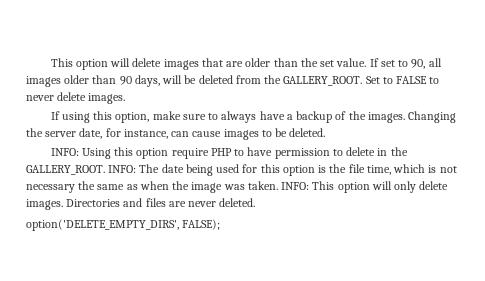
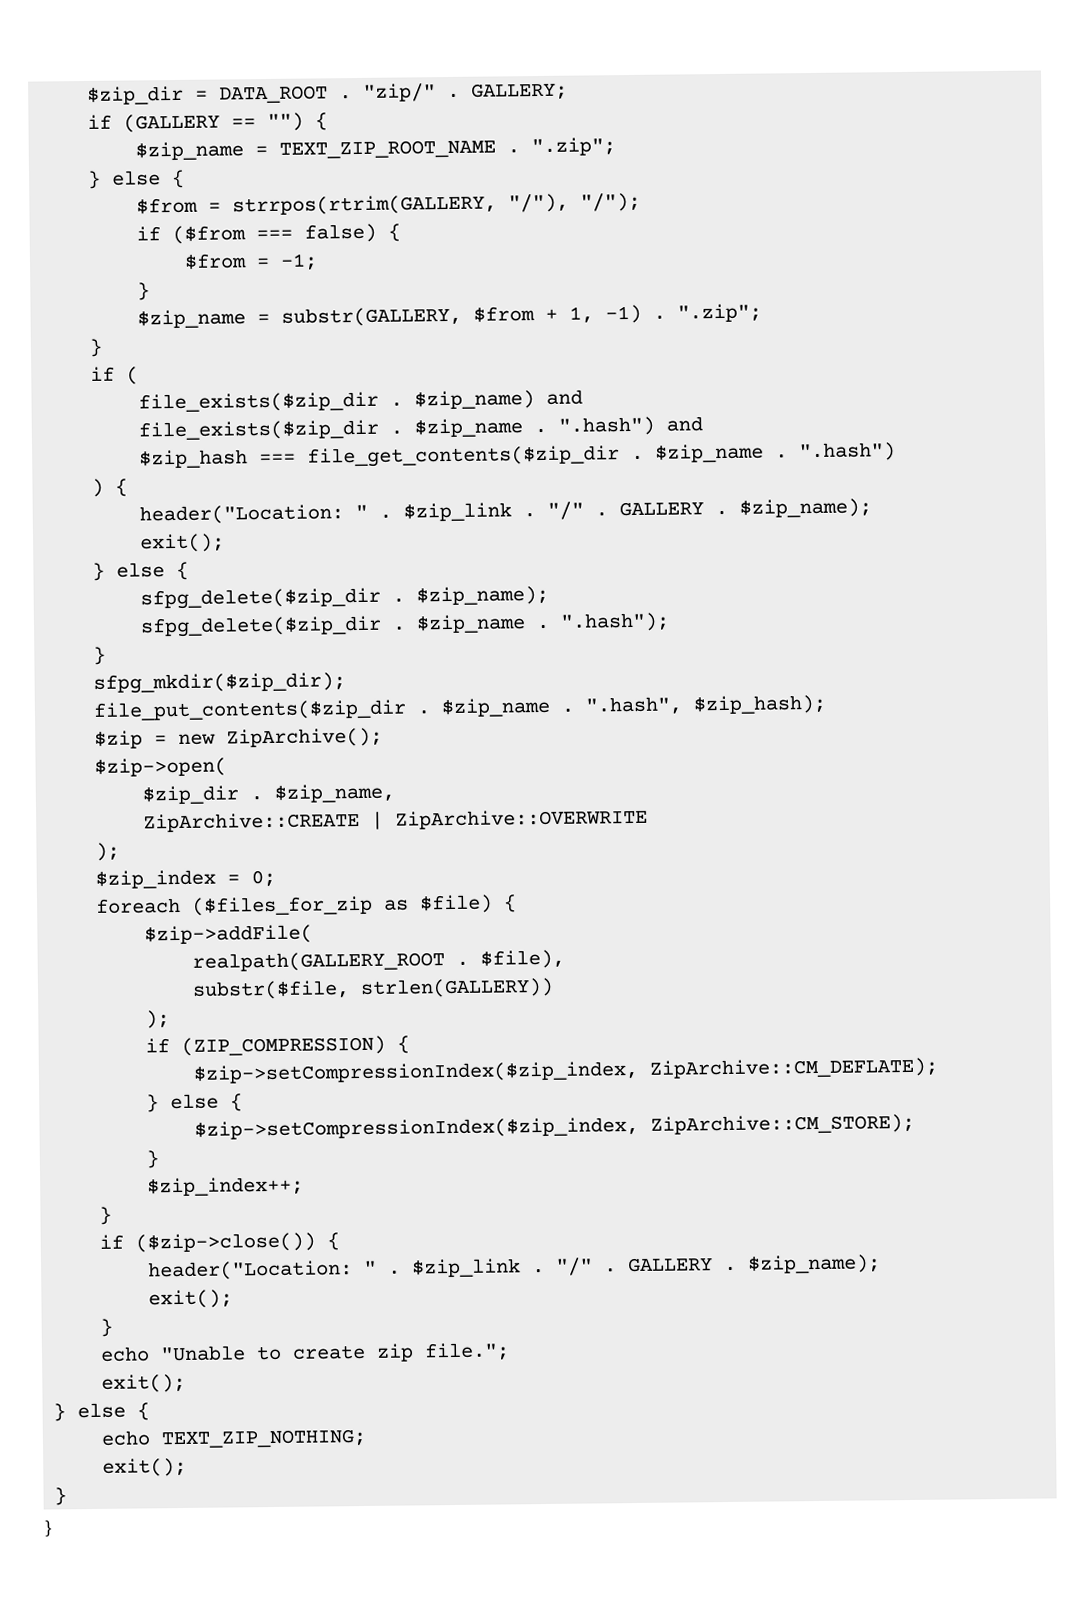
[50,58,442,70] [26,75,440,87] [26,92,126,104] [50,111,457,123] [26,128,326,140] [50,147,408,159] [26,164,457,176] [26,181,449,193] [26,198,256,210] [26,219,221,231] This option will delete images that are older than the set value. If set to 90, all images older than 90 days, will be deleted from the GALLERY_ROOT. Set to FALSE to never delete images. // If using this option, make sure to always have a backup of the images. Changing the server date, for instance, can cause images to be deleted. // INFO: Using this option require PHP to have permission to delete in the GALLERY_ROOT. INFO: The date being used for this option is the file time, which is not necessary the same as when the image was taken. INFO: This option will only delete images. Directories and files are never deleted. // option('DELETE_EMPTY_DIRS', FALSE); -> [87,82,569,105] [87,112,329,133] [135,137,617,161] [88,169,186,189] [136,192,642,216] [136,223,402,245] [184,253,319,270] [137,282,151,301] [137,303,763,329] [89,338,104,357] [90,366,140,385] [138,389,584,413] [138,416,704,441] [139,442,897,469] [91,478,129,497] [139,498,873,525] [140,533,226,553] [92,561,190,581] [140,585,550,610] [140,612,671,638] [93,646,107,665] [93,672,347,694] [93,694,828,721] [94,727,384,749] [94,757,228,777] [142,783,396,805] [143,808,649,833] [95,842,121,861] [95,869,277,889] [96,894,518,916] [144,924,314,945] [192,949,566,972] [192,977,555,1000] [145,1010,171,1029] [145,1035,411,1056] [193,1057,940,1084] [146,1093,244,1113] [194,1113,916,1140] [146,1150,160,1169] [147,1176,305,1197] [99,1206,113,1225] [99,1232,341,1253] [148,1254,882,1281] [148,1289,234,1309] [100,1318,114,1337] [100,1342,511,1362] [101,1373,187,1393] [53,1402,151,1422] [101,1428,368,1449] [102,1457,188,1477] [54,1487,68,1506] [43,1520,54,1537] $zip_dir = DATA_ROOT . "zip/" . GALLERY; // if (GALLERY == "") { // $zip_name = TEXT_ZIP_ROOT_NAME . ".zip"; // } else { // $from = strrpos(rtrim(GALLERY, "/"), "/"); // if ($from === false) { // $from = -1; // } // $zip_name = substr(GALLERY, $from + 1, -1) . ".zip"; // } // if ( // file_exists($zip_dir . $zip_name) and // file_exists($zip_dir . $zip_name . ".hash") and // $zip_hash === file_get_contents($zip_dir . $zip_name . ".hash") // ) { // header("Location: " . $zip_link . "/" . GALLERY . $zip_name); // exit(); // } else { // sfpg_delete($zip_dir . $zip_name); // sfpg_delete($zip_dir . $zip_name . ".hash"); // } // sfpg_mkdir($zip_dir); // file_put_contents($zip_dir . $zip_name . ".hash", $zip_hash); // $zip = new ZipArchive(); // $zip->open( // $zip_dir . $zip_name, // ZipArchive::CREATE | ZipArchive::OVERWRITE // ); // $zip_index = 0; // foreach ($files_for_zip as $file) { // $zip->addFile( // realpath(GALLERY_ROOT . $file), // substr($file, strlen(GALLERY)) // ); // if (ZIP_COMPRESSION) { // $zip->setCompressionIndex($zip_index, ZipArchive::CM_DEFLATE); // } else { // $zip->setCompressionIndex($zip_index, ZipArchive::CM_STORE); // } // $zip_index++; // } // if ($zip->close()) { // header("Location: " . $zip_link . "/" . GALLERY . $zip_name); // exit(); // } // echo "Unable to create zip file."; // exit(); // } else { // echo TEXT_ZIP_NOTHING; // exit(); // } // }

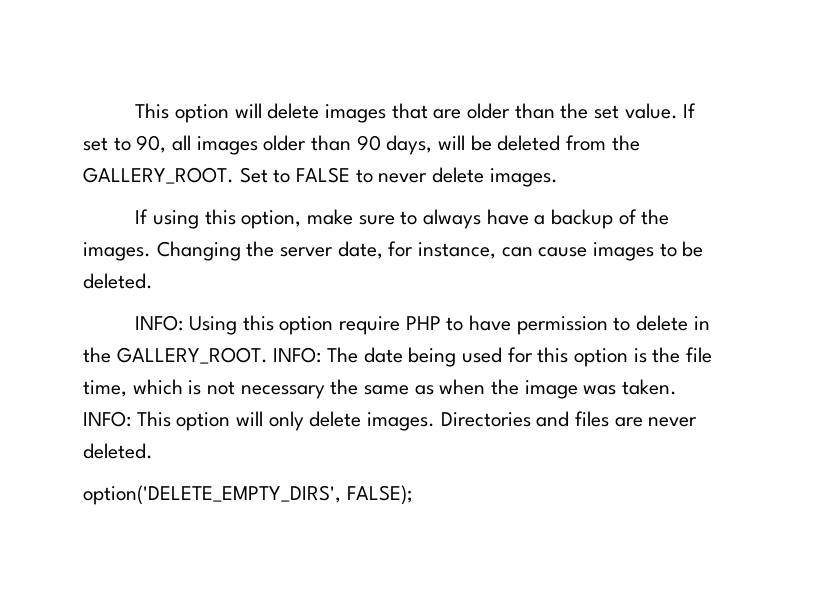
[87,82,569,105] [87,112,329,133] [135,137,617,161] [88,169,186,189] [136,192,642,216] [136,223,402,245] [184,253,319,270] [137,282,151,301] [137,303,763,329] [89,338,104,357] [90,366,140,385] [138,389,584,413] [138,416,704,441] [139,442,897,469] [91,478,129,497] [139,498,873,525] [140,533,226,553] [92,561,190,581] [140,585,550,610] [140,612,671,638] [93,646,107,665] [93,672,347,694] [93,694,828,721] [94,727,384,749] [94,757,228,777] [142,783,396,805] [143,808,649,833] [95,842,121,861] [95,869,277,889] [96,894,518,916] [144,924,314,945] [192,949,566,972] [192,977,555,1000] [145,1010,171,1029] [145,1035,411,1056] [193,1057,940,1084] [146,1093,244,1113] [194,1113,916,1140] [146,1150,160,1169] [147,1176,305,1197] [99,1206,113,1225] [99,1232,341,1253] [148,1254,882,1281] [148,1289,234,1309] [100,1318,114,1337] [100,1342,511,1362] [101,1373,187,1393] [53,1402,151,1422] [101,1428,368,1449] [102,1457,188,1477] [54,1487,68,1506] [43,1520,54,1537] $zip_dir = DATA_ROOT . "zip/" . GALLERY; // if (GALLERY == "") { // $zip_name = TEXT_ZIP_ROOT_NAME . ".zip"; // } else { // $from = strrpos(rtrim(GALLERY, "/"), "/"); // if ($from === false) { // $from = -1; // } // $zip_name = substr(GALLERY, $from + 1, -1) . ".zip"; // } // if ( // file_exists($zip_dir . $zip_name) and // file_exists($zip_dir . $zip_name . ".hash") and // $zip_hash === file_get_contents($zip_dir . $zip_name . ".hash") // ) { // header("Location: " . $zip_link . "/" . GALLERY . $zip_name); // exit(); // } else { // sfpg_delete($zip_dir . $zip_name); // sfpg_delete($zip_dir . $zip_name . ".hash"); // } // sfpg_mkdir($zip_dir); // file_put_contents($zip_dir . $zip_name . ".hash", $zip_hash); // $zip = new ZipArchive(); // $zip->open( // $zip_dir . $zip_name, // ZipArchive::CREATE | ZipArchive::OVERWRITE // ); // $zip_index = 0; // foreach ($files_for_zip as $file) { // $zip->addFile( // realpath(GALLERY_ROOT . $file), // substr($file, strlen(GALLERY)) // ); // if (ZIP_COMPRESSION) { // $zip->setCompressionIndex($zip_index, ZipArchive::CM_DEFLATE); // } else { // $zip->setCompressionIndex($zip_index, ZipArchive::CM_STORE); // } // $zip_index++; // } // if ($zip->close()) { // header("Location: " . $zip_link . "/" . GALLERY . $zip_name); // exit(); // } // echo "Unable to create zip file."; // exit(); // } else { // echo TEXT_ZIP_NOTHING; // exit(); // } // } -> [135,103,697,123] [83,135,640,155] [83,167,558,187] [135,209,670,229] [83,241,704,261] [83,273,153,289] [135,315,710,335] [83,347,713,367] [83,379,678,399] [83,411,698,431] [83,443,153,459] [83,485,413,505] This option will delete images that are older than the set value. If set to 90, all images older than 90 days, will be deleted from the GALLERY_ROOT. Set to FALSE to never delete images. // If using this option, make sure to always have a backup of the images. Changing the server date, for instance, can cause images to be deleted. // INFO: Using this option require PHP to have permission to delete in the GALLERY_ROOT. INFO: The date being used for this option is the file time, which is not necessary the same as when the image was taken. INFO: This option will only delete images. Directories and files are never deleted. // option('DELETE_EMPTY_DIRS', FALSE);

